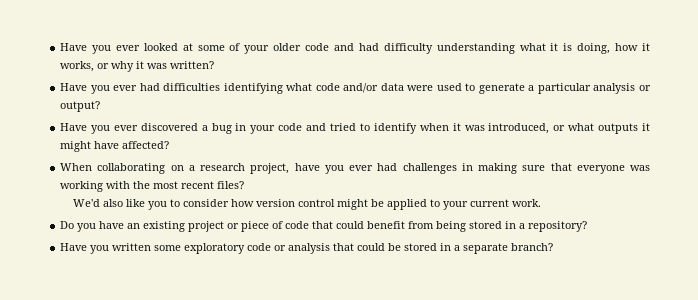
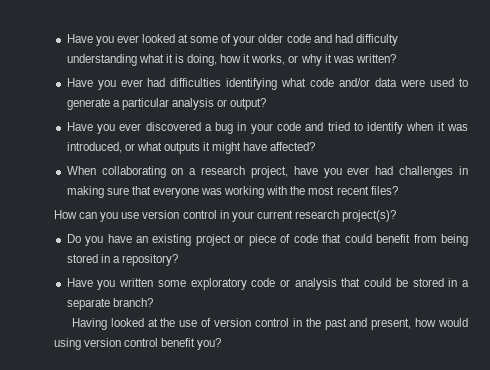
[72,199,541,210] We'd also like you to consider how version control might be applied to your current work. -> [54,210,397,222] How can you use version control in your current research project(s)?
(554, 247) none -> [71,318,468,330] [54,338,222,350] // Having looked at the use of version control in the past and present, how would using version control benefit you?

